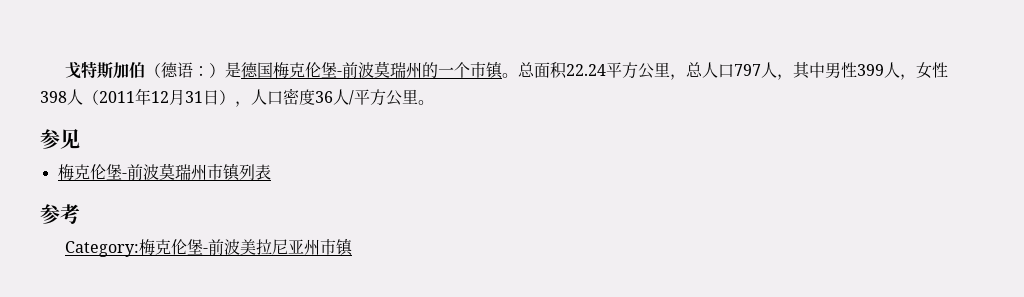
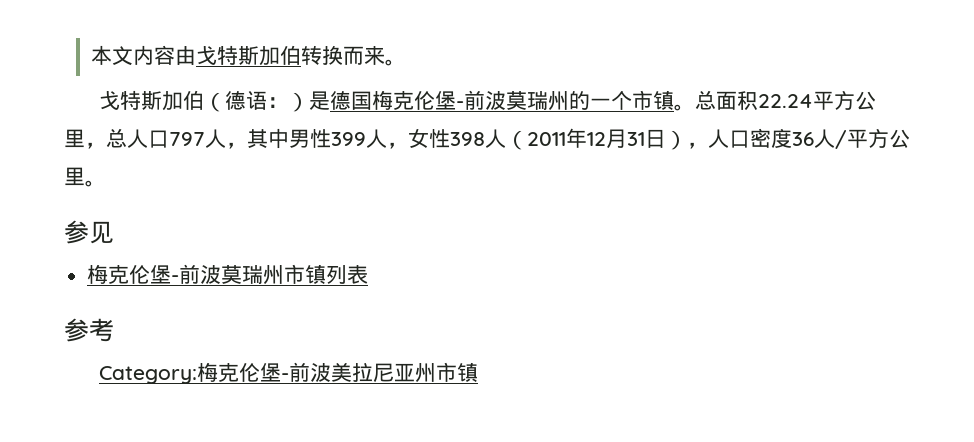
(64, 70) none -> [91,45,407,66] 本文内容由戈特斯加伯转换而来。 //

